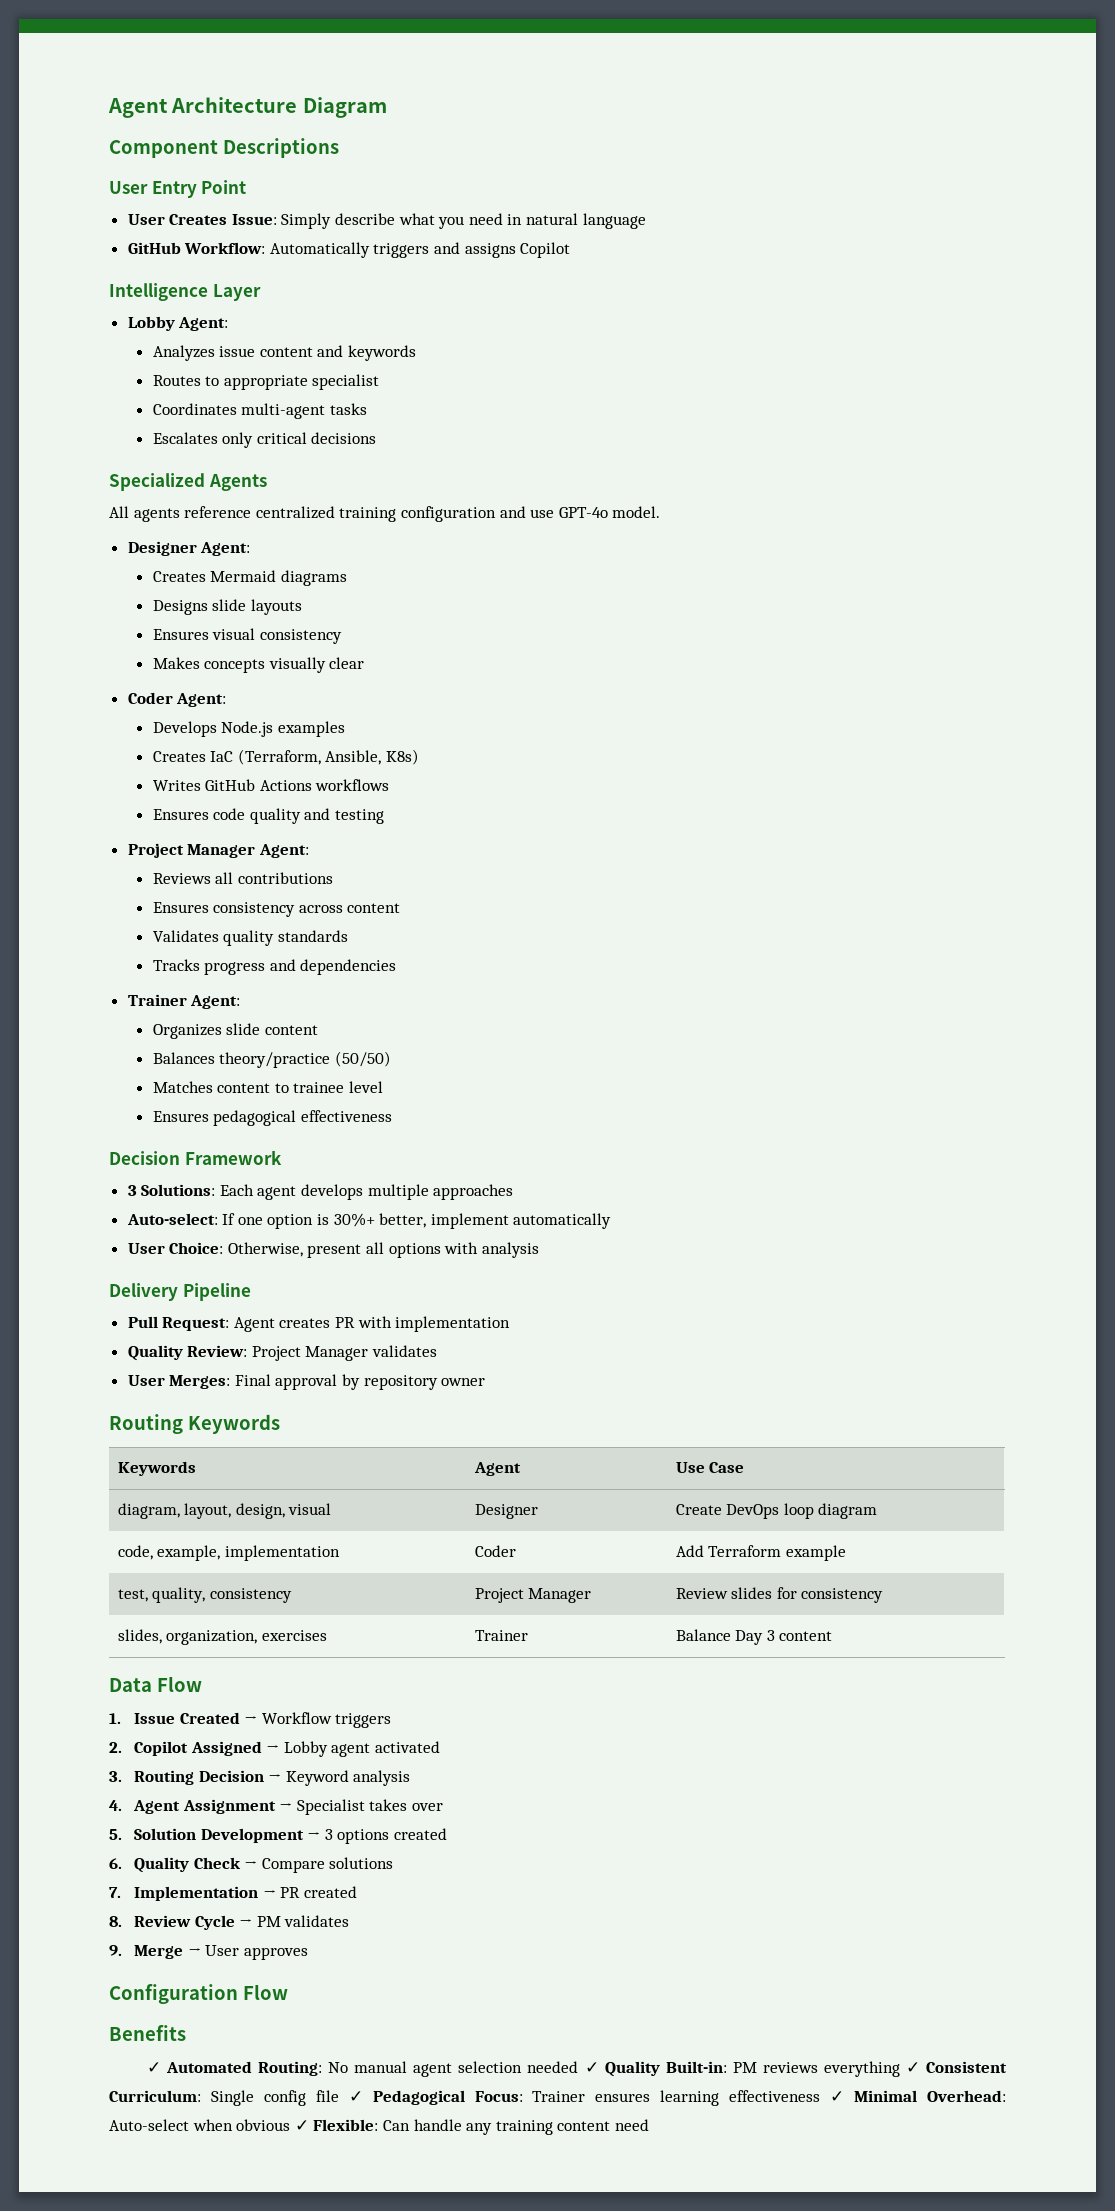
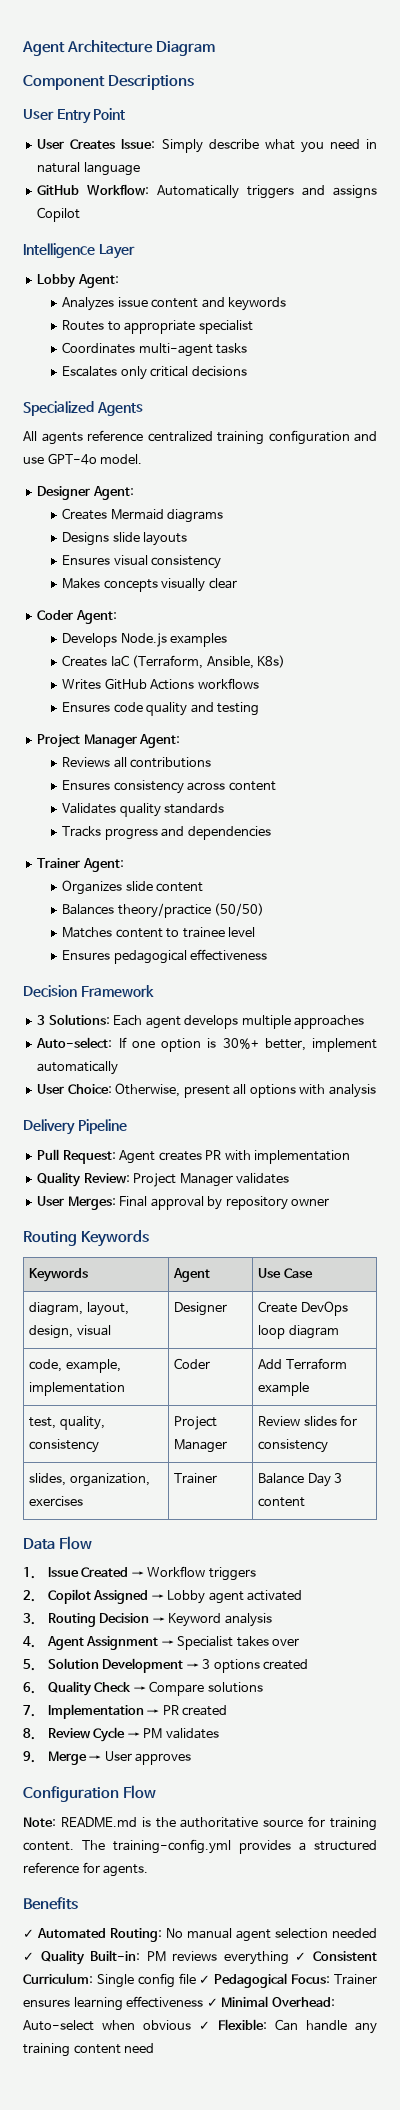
(288, 1992) none -> [23,1816,377,1831] [23,1839,377,1854] [23,1862,149,1877] // Note: README.md is the authoritative source for training content. The training-config.yml provides a structured reference for agents.

